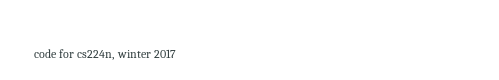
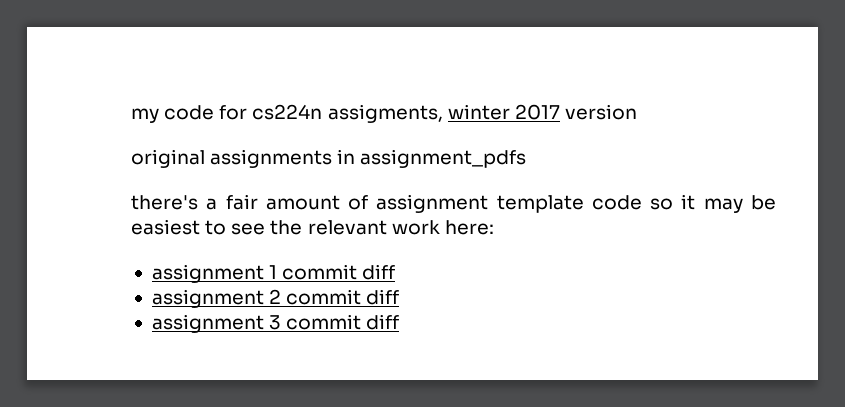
(34, 53) none -> [131,108,159,123] my
[77,49,176,60] cs224n, winter 2017 -> [252,104,637,123] [131,149,527,168] [131,194,776,213] [131,219,494,235] [151,264,396,283] [151,289,400,308] [151,314,400,333] cs224n assigments, winter 2017 version // original assignments in assignment_pdfs // there's a fair amount of assignment template code so it may be easiest to see the relevant work here: // assignment 1 commit diff // assignment 2 commit diff // assignment 3 commit diff

